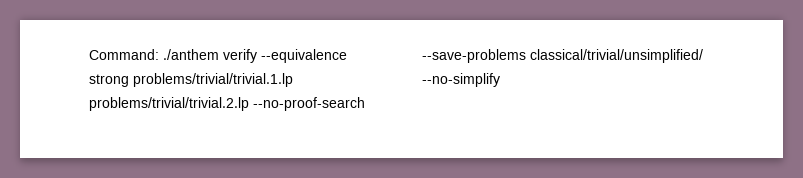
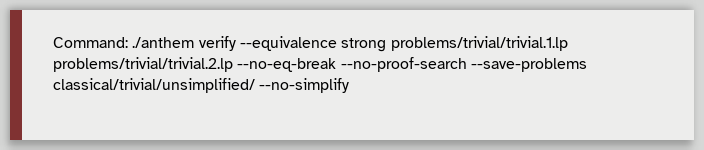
(249, 104) none -> [237,58,337,72] --no-eq-break

